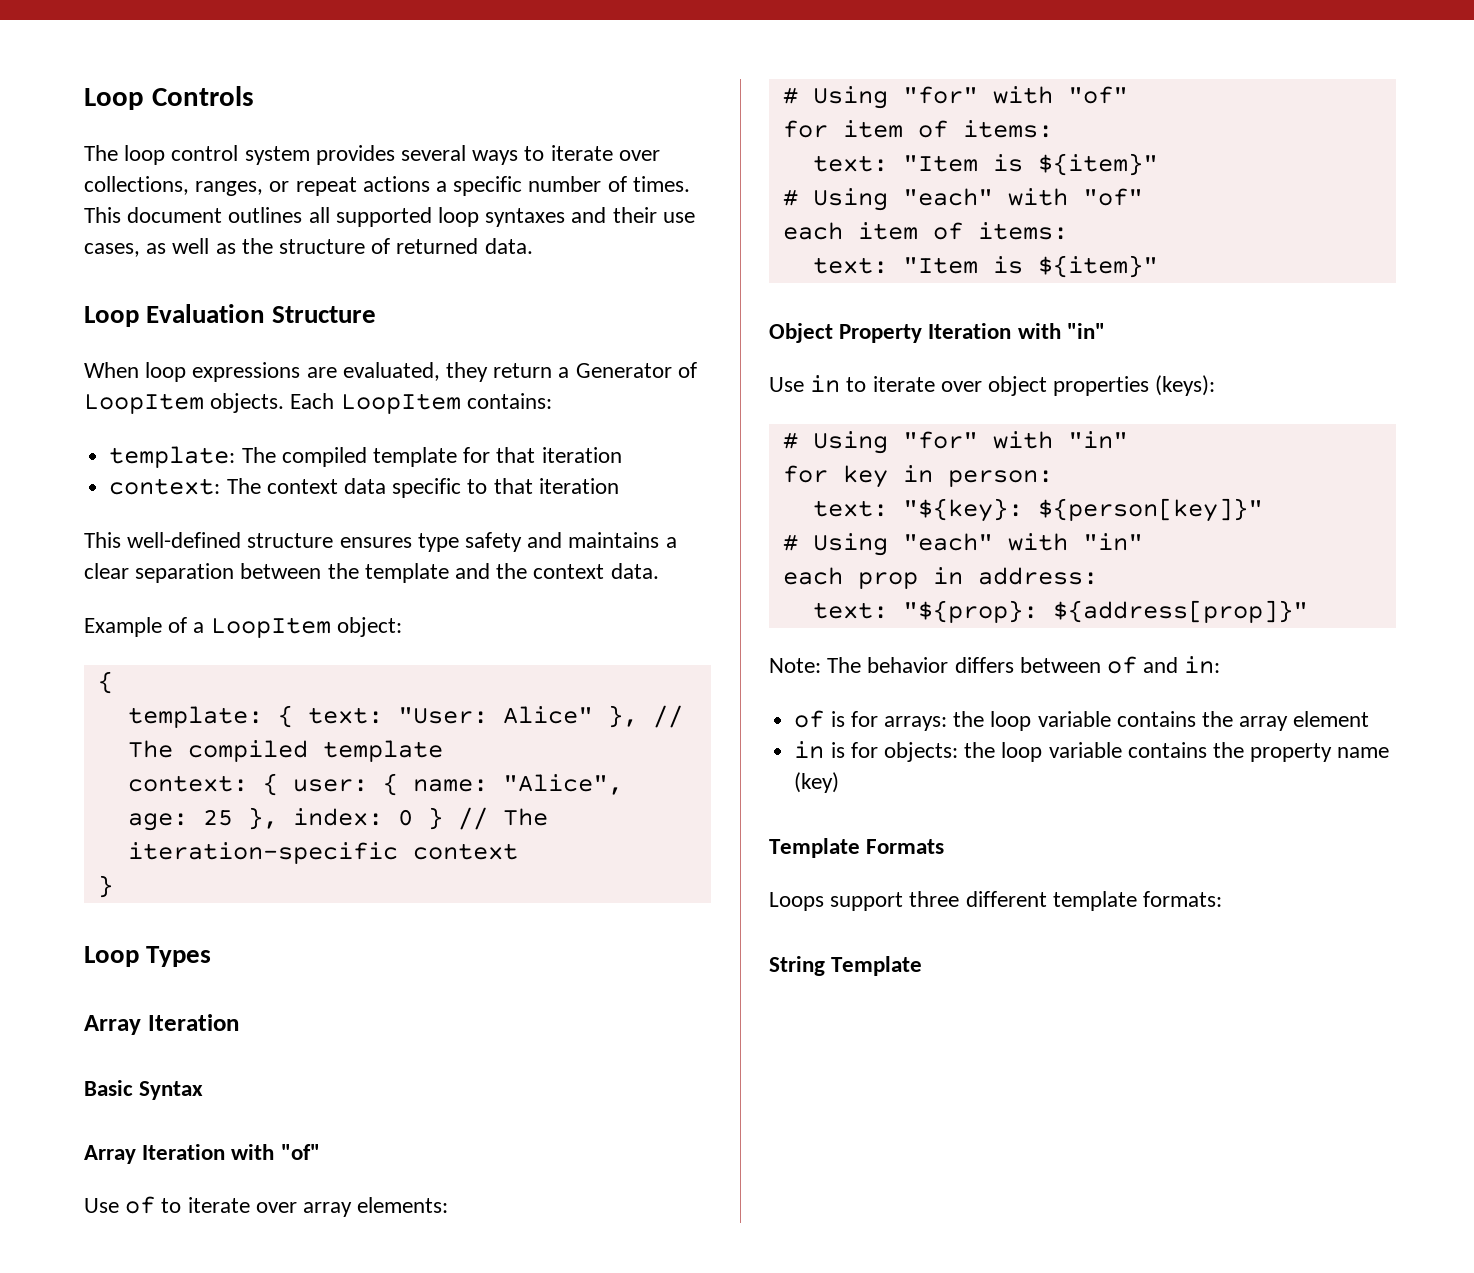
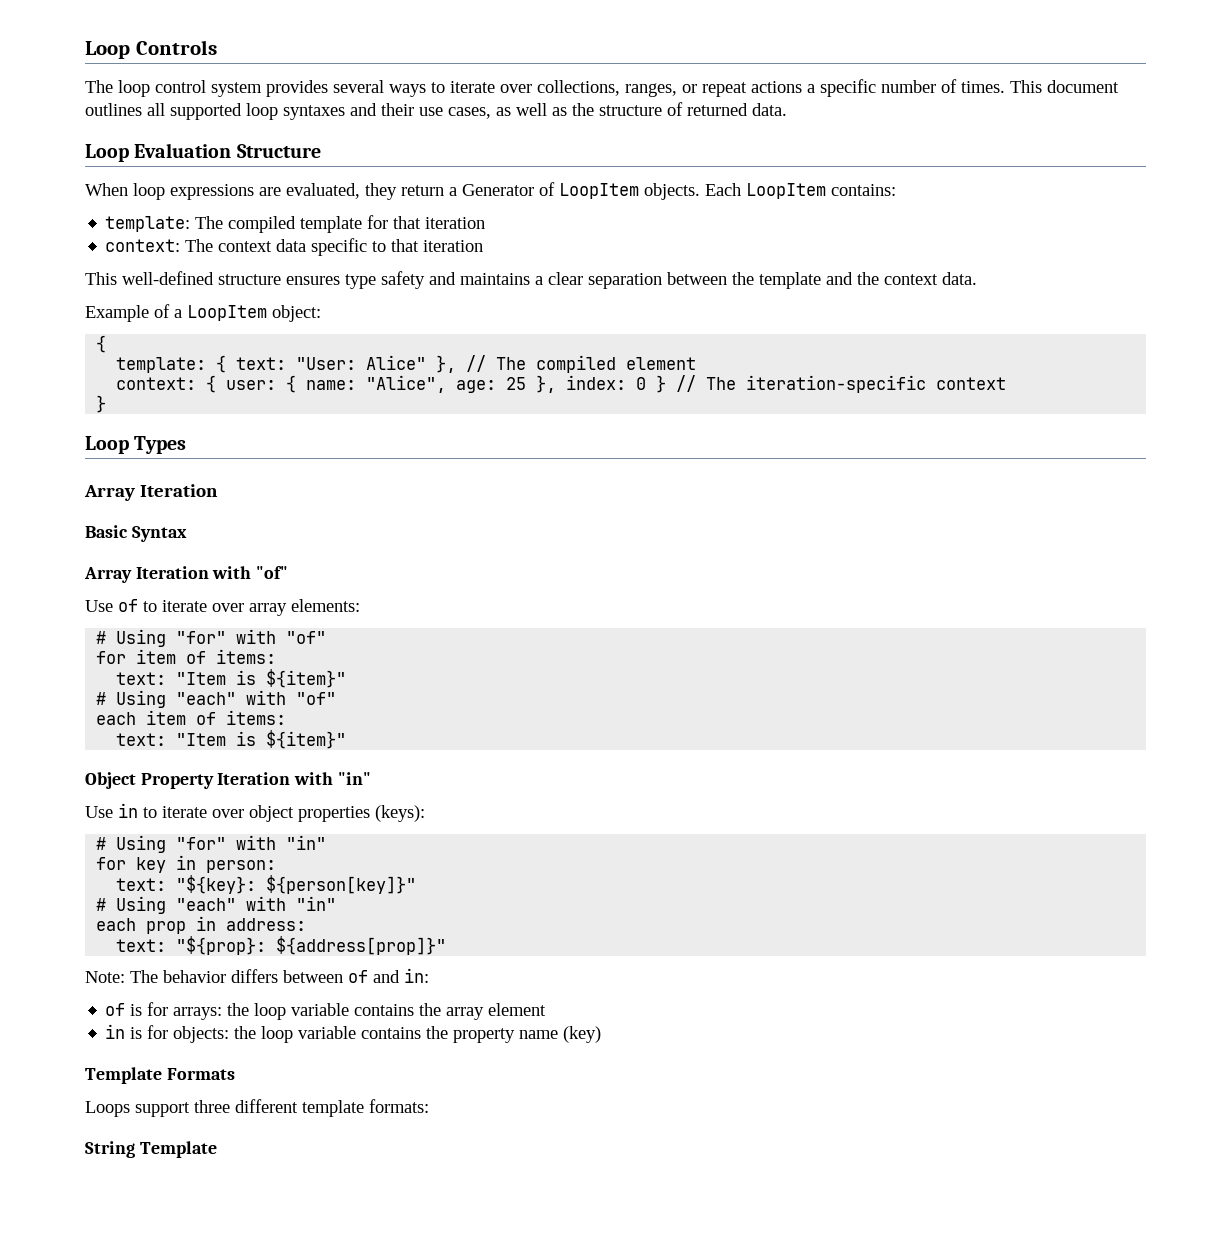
[322,740,443,762] template -> [626,357,697,370] element

